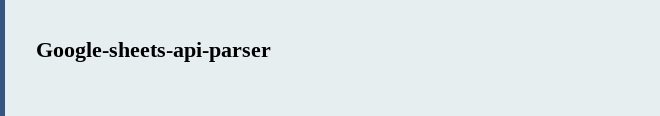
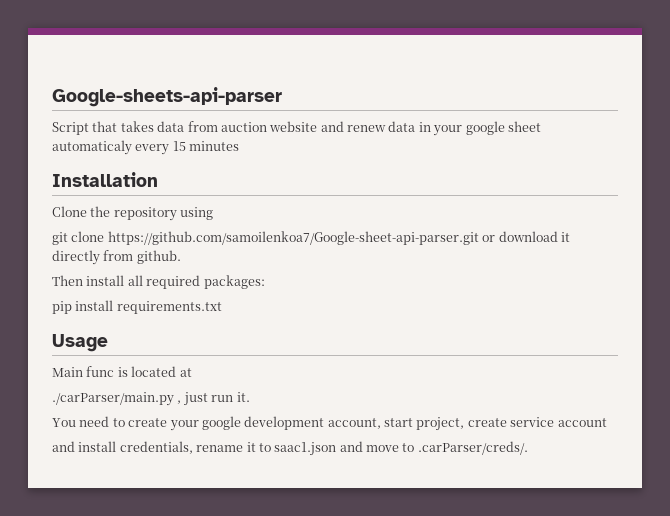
(271, 52) none -> [52,121,541,136] [52,140,240,155] [52,172,158,187] [52,206,214,221] [52,231,570,245] [52,250,181,265] [52,275,265,289] [52,300,222,314] [52,334,108,352] [52,366,192,377] [52,392,250,406] [52,416,607,431] [52,441,528,456] // Script that takes data from auction website and renew data in your google sheet automaticaly every 15 minutes // Installation // Clone the repository using // git clone https://github.com/samoilenkoa7/Google-sheet-api-parser.git or download it directly from github. // Then install all required packages: // pip install requirements.txt // Usage // Main func is located at // ./carParser/main.py , just run it. // You need to create your google development account, start project, create service account // and install credentials, rename it to saac1.json and move to .carParser/creds/.

